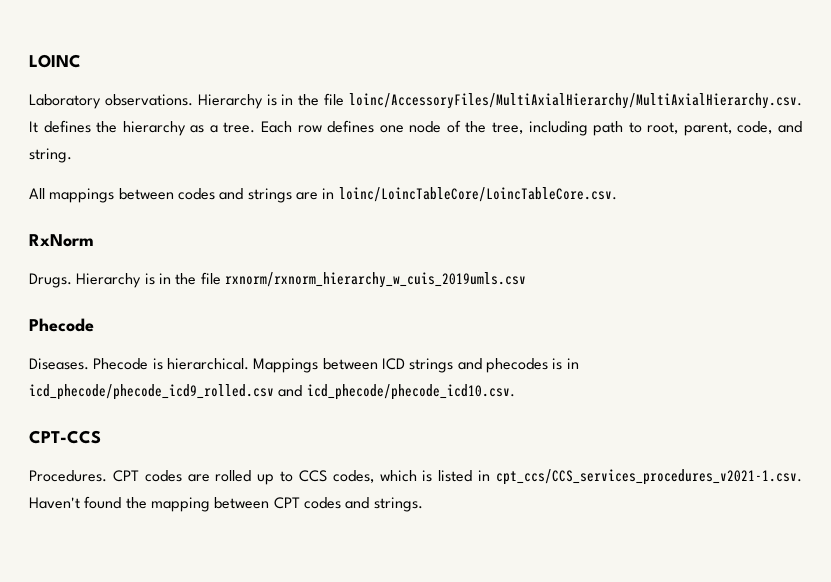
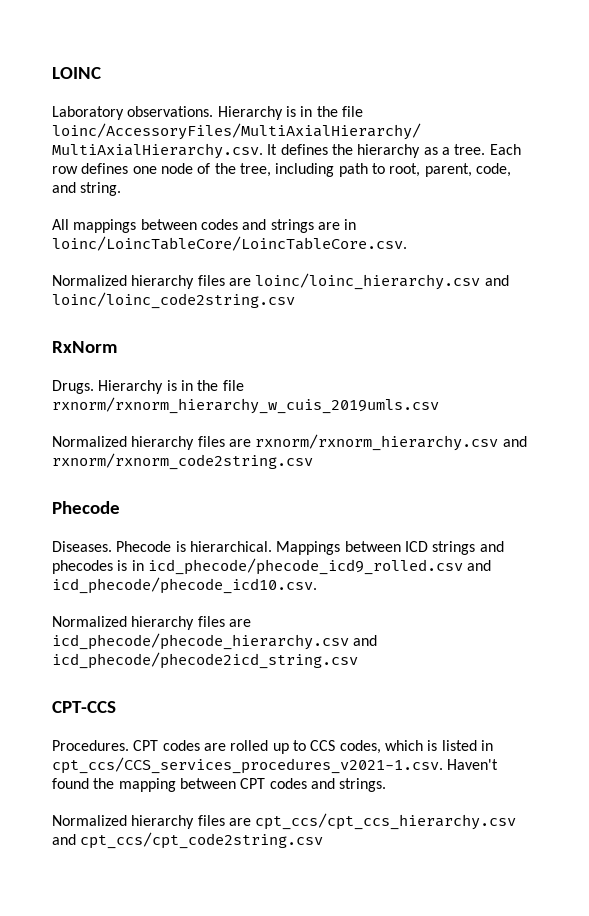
(617, 194) none -> [52,273,509,290] [52,292,295,309] // Normalized hierarchy files are loinc/loinc_hierarchy.csv and loinc/loinc_code2string.csv
(526, 280) none -> [52,434,527,451] [52,453,313,470] // Normalized hierarchy files are rxnorm/rxnorm_hierarchy.csv and rxnorm/rxnorm_code2string.csv
(515, 392) none -> [52,616,251,630] [52,633,378,650] [52,652,358,669] // Normalized hierarchy files are icd_phecode/phecode_hierarchy.csv and icd_phecode/phecode2icd_string.csv
(423, 504) none -> [52,813,517,830] [52,832,324,849] // Normalized hierarchy files are cpt_ccs/cpt_ccs_hierarchy.csv and cpt_ccs/cpt_code2string.csv

